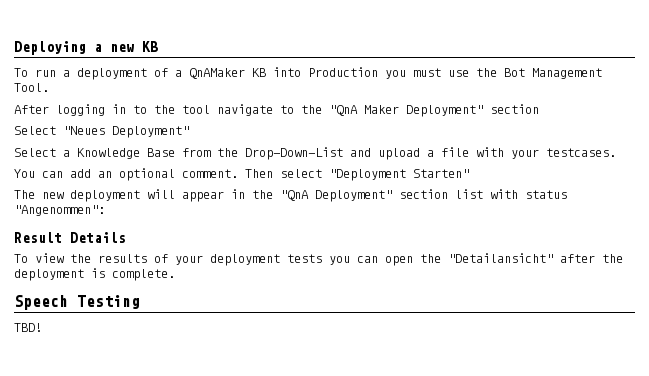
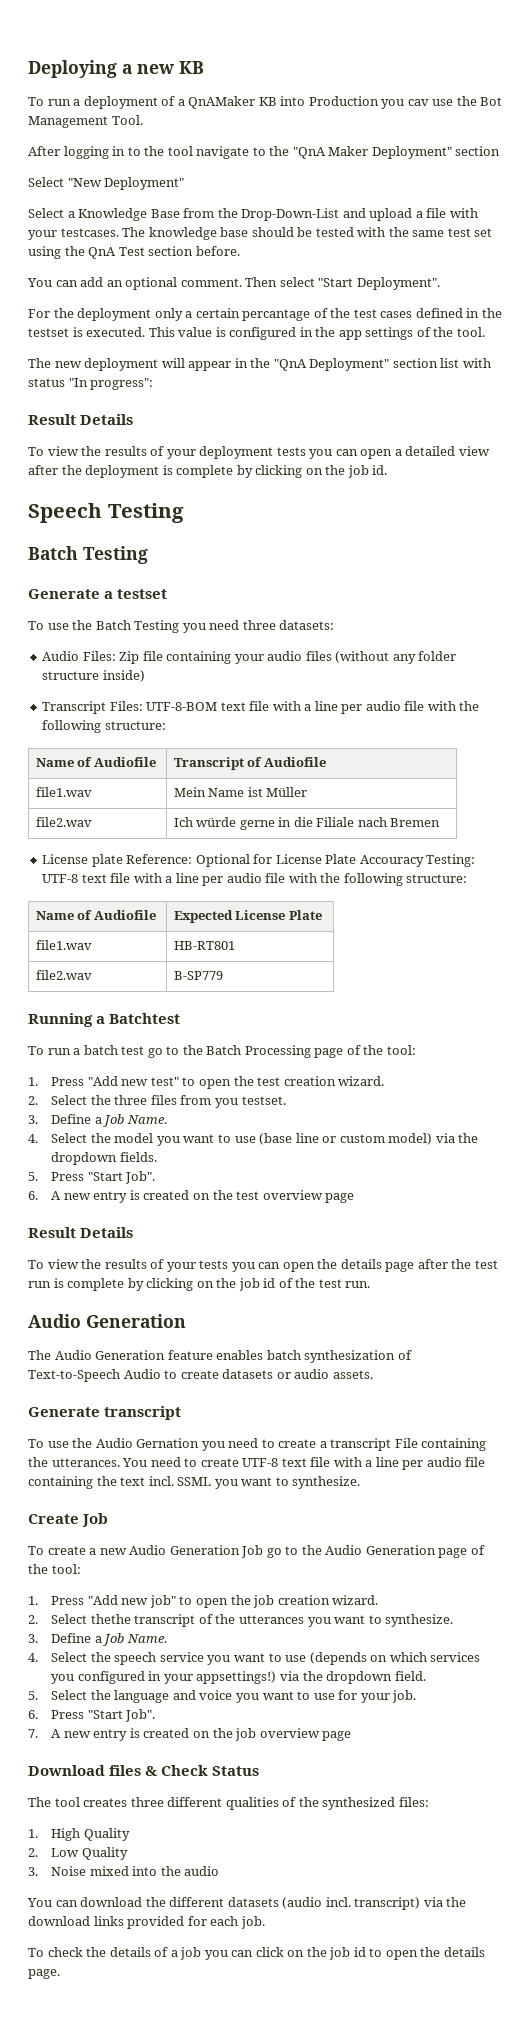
[413,68,441,77] must -> [407,99,429,106] cav
[63,126,105,135] "Neues -> [67,178,102,187] "New
(616, 152) none -> [122,227,493,240] [28,246,240,259] The knowledge base should be tested with the same test set using the QnA Test section before.
[329,169,469,181] "Deployment Starten" -> [318,277,440,290] [28,308,502,321] [28,327,485,340] "Start Deployment". // For the deployment only a certain percantage of the test cases defined in the testset is executed. This value is configured in the app settings of the tool.
[14,205,105,216] "Angenommen": -> [68,378,154,390] "In progress":
[420,253,553,263] the "Detailansicht" -> [394,446,490,456] a detailed view
[112,269,175,281] [14,295,140,310] [14,323,42,332] complete. // Speech Testing // TBD! -> [176,465,388,478] [28,503,184,523] [28,546,148,564] [28,589,168,599] [28,620,335,633] [42,651,457,664] [42,670,145,682] [42,701,480,714] [42,720,166,733] [35,757,156,767] [173,757,326,770] [35,787,92,797] [173,787,308,797] [35,817,92,827] [173,817,441,830] [42,854,476,867] [42,873,468,886] [35,910,156,920] [173,910,322,923] [35,940,92,950] [173,941,235,950] [35,970,92,980] [173,971,223,980] [28,1013,181,1027] [28,1045,416,1058] [28,1076,385,1089] [28,1095,286,1108] [28,1114,167,1127] [28,1133,479,1146] [51,1152,157,1165] [28,1171,156,1184] [28,1190,355,1203] [28,1227,134,1238] [28,1259,498,1272] [28,1278,371,1291] [28,1314,186,1328] [28,1350,412,1363] [28,1369,373,1382] [28,1406,182,1420] [28,1438,487,1451] [28,1457,486,1470] [28,1476,361,1489] [28,1513,109,1527] [28,1545,485,1558] [28,1564,81,1574] [28,1595,379,1608] [28,1614,454,1627] [28,1633,167,1646] [28,1652,481,1665] [51,1671,426,1684] [28,1690,417,1703] [28,1709,156,1722] [28,1728,352,1741] [28,1765,260,1776] [28,1797,429,1810] [28,1828,130,1841] [28,1847,128,1860] [28,1866,220,1876] [27,1897,467,1910] [28,1916,265,1929] [28,1947,485,1960] [28,1969,60,1979] complete by clicking on the job id. // Speech Testing // Batch Testing // Generate a testset // To use the Batch Testing you need three datasets: // Audio Files: Zip file containing your audio files (without any folder structure inside) // Transcript Files: UTF-8-BOM text file with a line per audio file with the following structure: // Name of Audiofile | Transcript of Audiofile // file1.wav | Mein Name ist Müller // file2.wav | Ich würde gerne in die Filiale nach Bremen // License plate Reference: Optional for License Plate Accouracy Testing: UTF-8 text file with a line per audio file with the following structure: // Name of Audiofile | Expected License Plate // file1.wav | HB-RT801 // file2.wav | B-SP779 // Running a Batchtest // To run a batch test go to the Batch Processing page of the tool: // 1. Press "Add new test" to open the test creation wizard. // 2. Select the three files from you testset. // 3. Define a Job Name. // 4. Select the model you want to use (base line or custom model) via the dropdown fields. // 5. Press "Start Job". // 6. A new entry is created on the test overview page // Result Details // To view the results of your tests you can open the details page after the test run is complete by clicking on the job id of the test run. // Audio Generation // The Audio Generation feature enables batch synthesization of Text-to-Speech Audio to create datasets or audio assets. // Generate transcript // To use the Audio Gernation you need to create a transcript File containing the utterances. You need to create UTF-8 text file with a line per audio file containing the text incl. SSML you want to synthesize. // Create Job // To create a new Audio Generation Job go to the Audio Generation page of the tool: // 1. Press "Add new job" to open the job creation wizard. // 2. Select thethe transcript of the utterances you want to synthesize. // 3. Define a Job Name. // 4. Select the speech service you want to use (depends on which services you configured in your appsettings!) via the dropdown field. // 5. Select the language and voice you want to use for your job. // 6. Press "Start Job". // 7. A new entry is created on the job overview page // Download files & Check Status // The tool creates three different qualities of the synthesized files: // 1. High Quality // 2. Low Quality // 3. Noise mixed into the audio // You can download the different datasets (audio incl. transcript) via the download links provided for each job. // To check the details of a job you can click on the job id to open the details page.

